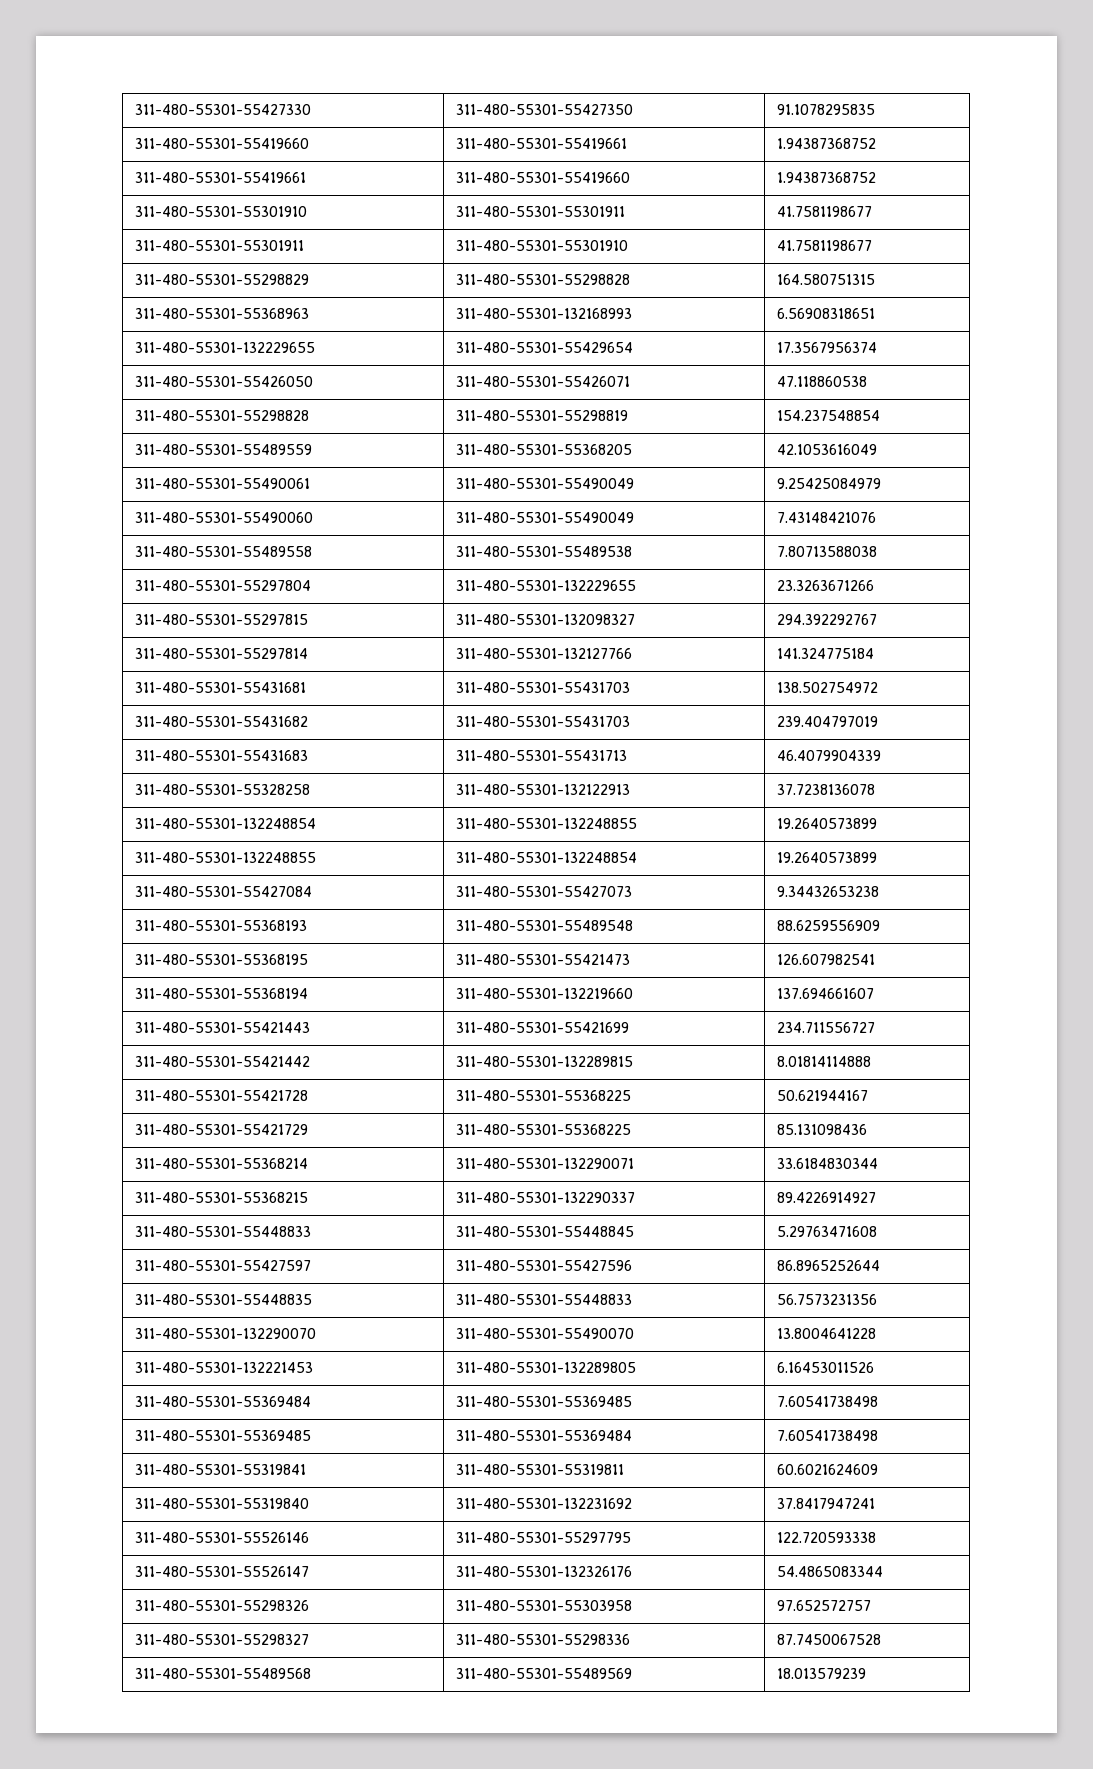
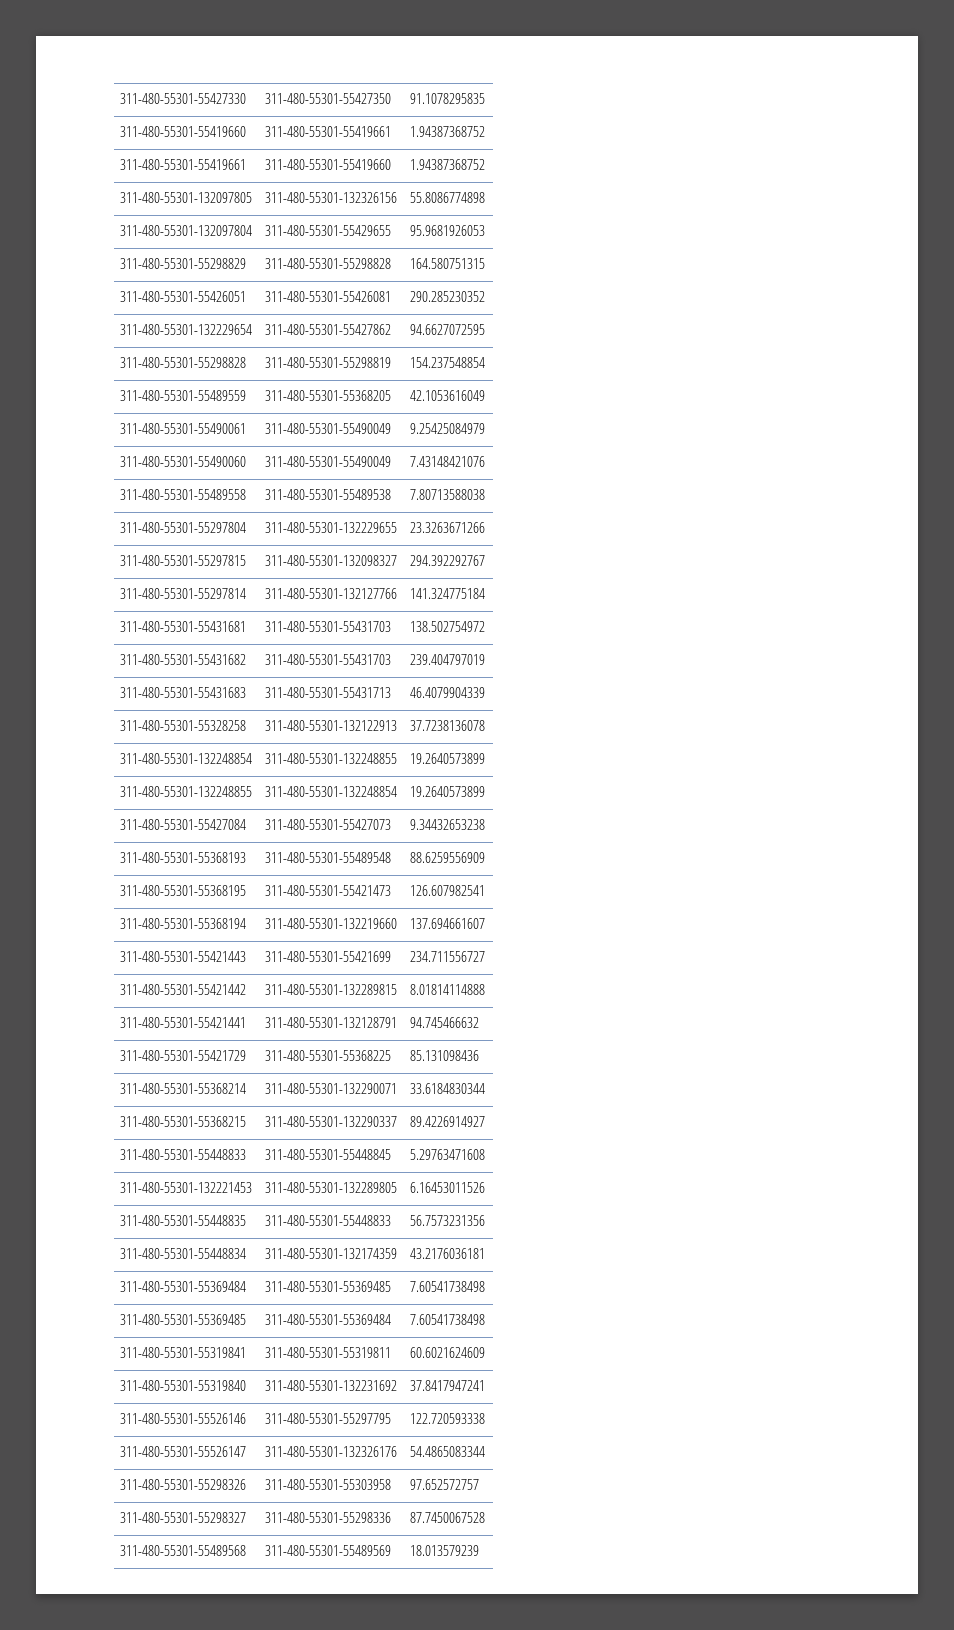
[135,206,308,217] [456,206,626,217] [777,206,873,217] [135,240,305,251] [456,240,629,251] [777,240,873,251] [135,274,310,285] [456,274,631,285] [777,274,876,285] [135,308,310,319] [456,308,633,319] [777,308,876,319] [135,342,316,353] [456,342,634,353] [777,342,878,353] [135,376,314,387] [456,376,631,387] [777,376,868,387] 311-480-55301-55301910 | 311-480-55301-55301911 | 41.7581198677 // 311-480-55301-55301911 | 311-480-55301-55301910 | 41.7581198677 // 311-480-55301-55298829 | 311-480-55301-55298828 | 164.580751315 // 311-480-55301-55368963 | 311-480-55301-132168993 | 6.56908318651 // 311-480-55301-132229655 | 311-480-55301-55429654 | 17.3567956374 // 311-480-55301-55426050 | 311-480-55301-55426071 | 47.118860538 -> [120,192,253,203] [265,192,398,203] [410,192,486,203] [120,225,253,236] [265,225,392,236] [410,225,486,236] [120,258,247,269] [265,258,392,269] [410,258,486,269] [120,291,247,302] [265,291,392,302] [410,291,486,302] [120,324,253,335] [265,324,392,335] [410,324,486,335] 311-480-55301-132097805 | 311-480-55301-132326156 | 55.8086774898 // 311-480-55301-132097804 | 311-480-55301-55429655 | 95.9681926053 // 311-480-55301-55298829 | 311-480-55301-55298828 | 164.580751315 // 311-480-55301-55426051 | 311-480-55301-55426081 | 290.285230352 // 311-480-55301-132229654 | 311-480-55301-55427862 | 94.6627072595
[135,1090,309,1101] [456,1090,632,1101] [777,1090,869,1101] 311-480-55301-55421728 | 311-480-55301-55368225 | 50.621944167 -> [120,1017,247,1028] [265,1017,398,1028] [410,1017,480,1028] 311-480-55301-55421441 | 311-480-55301-132128791 | 94.745466632
[135,1260,312,1271] [456,1260,633,1271] [777,1260,881,1271] 311-480-55301-55427597 | 311-480-55301-55427596 | 86.8965252644 -> [120,1182,253,1193] [265,1182,398,1193] [410,1182,486,1193] 311-480-55301-132221453 | 311-480-55301-132289805 | 6.16453011526
[135,1328,317,1339] [456,1328,635,1339] [777,1328,877,1339] [135,1362,314,1373] [456,1362,637,1373] [777,1362,875,1373] 311-480-55301-132290070 | 311-480-55301-55490070 | 13.8004641228 // 311-480-55301-132221453 | 311-480-55301-132289805 | 6.16453011526 -> [120,1248,247,1259] [265,1248,398,1259] [410,1248,486,1259] 311-480-55301-55448834 | 311-480-55301-132174359 | 43.2176036181

